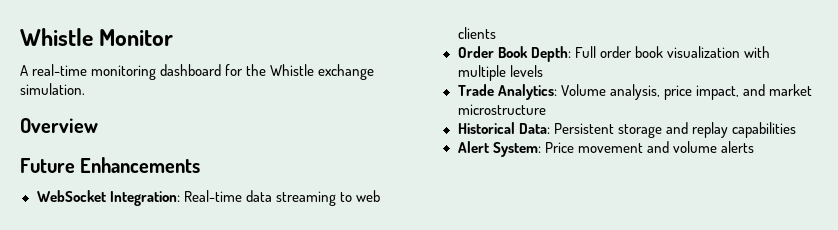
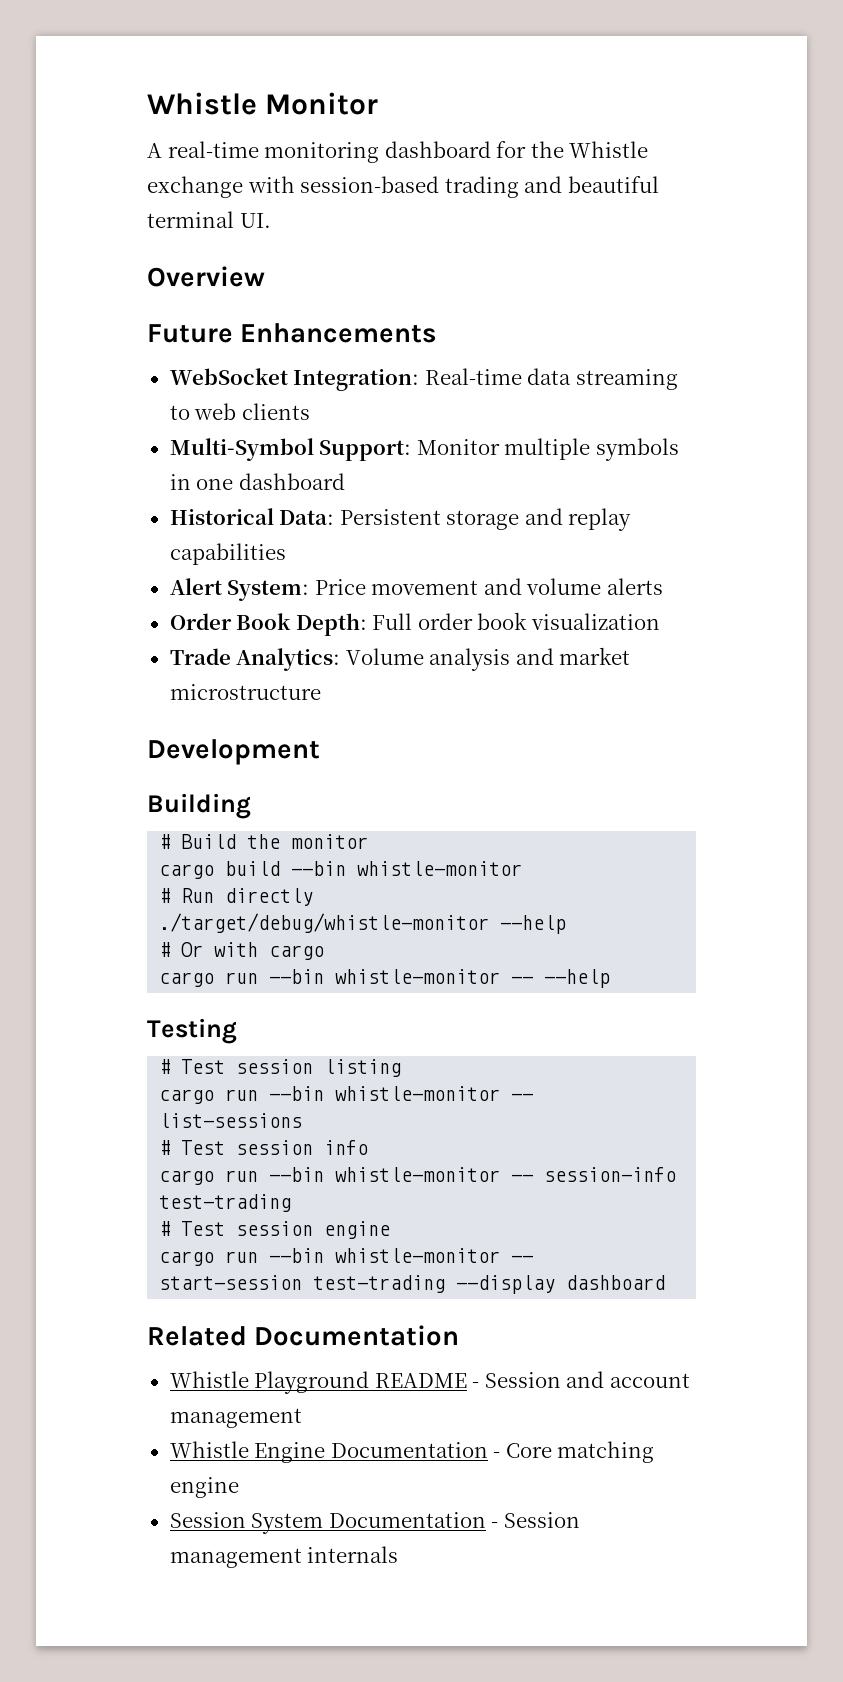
[20,83,85,95] simulation. -> [247,176,659,198] [147,211,271,228] with session-based trading and beautiful terminal UI.
[457,46,770,62] [457,65,543,81] [457,84,812,100] [457,104,546,115] Order Book Depth: Full order book visualization with multiple levels // Trade Analytics: Volume analysis, price impact, and market microstructure -> [169,438,679,461] [169,473,345,490] Multi-Symbol Support: Monitor multiple symbols in one dashboard
(754, 147) none -> [169,612,660,636] [169,647,631,671] [169,684,321,700] [147,739,320,765] [147,793,251,819] [159,834,369,849] [159,861,523,879] [159,888,314,906] [159,913,567,934] [159,942,325,960] [159,969,611,988] [147,1018,237,1044] [159,1059,402,1077] [159,1086,534,1104] [159,1113,303,1128] [159,1140,369,1155] [159,1167,677,1185] [159,1194,292,1212] [159,1221,391,1239] [159,1248,534,1266] [159,1275,666,1294] [147,1325,460,1346] [169,1371,690,1394] [169,1408,302,1428] [169,1441,655,1463] [169,1477,239,1498] [169,1512,580,1534] [169,1546,399,1568] // Order Book Depth: Full order book visualization // Trade Analytics: Volume analysis and market microstructure // Development // Building // # Build the monitor // cargo build --bin whistle-monitor // # Run directly // ./target/debug/whistle-monitor --help // # Or with cargo // cargo run --bin whistle-monitor -- --help // Testing // # Test session listing // cargo run --bin whistle-monitor -- list-sessions // # Test session info // cargo run --bin whistle-monitor -- session-info test-trading // # Test session engine // cargo run --bin whistle-monitor -- start-session test-trading --display dashboard // Related Documentation // Whistle Playground README - Session and account management // Whistle Engine Documentation - Core matching engine // Session System Documentation - Session management internals

